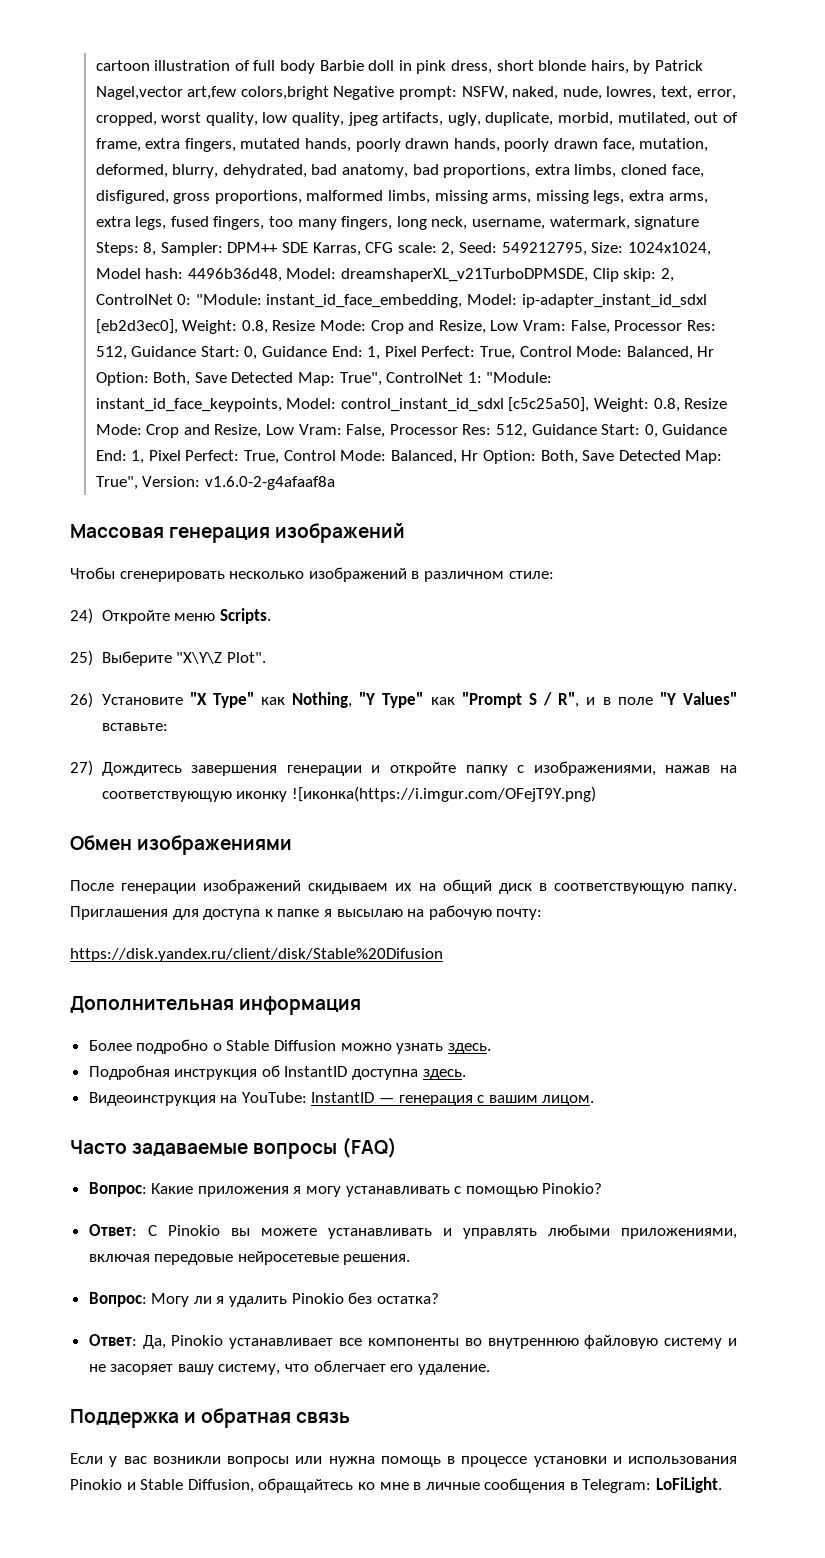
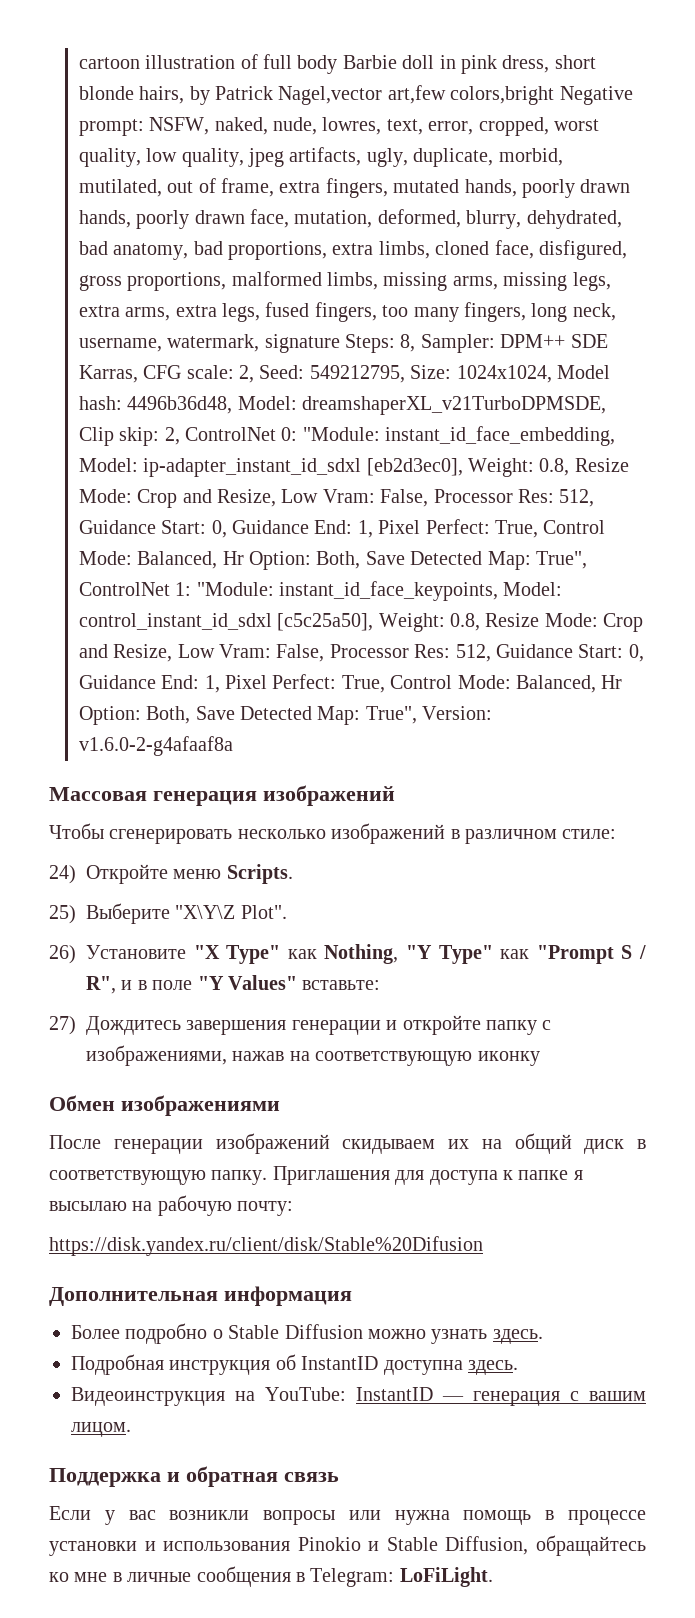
[291,786,596,802] ![иконка(https://i.imgur.com/OFejT9Y.png) -> (540, 1058) none
[70,1137,398,1159] [88,1182,603,1197] [88,1224,737,1239] [88,1251,411,1265] [88,1292,439,1307] [88,1334,737,1349] [88,1360,490,1375] // Часто задаваемые вопросы (FAQ) // Вопрос: Какие приложения я могу устанавливать с помощью Pinokio? // Ответ: С Pinokio вы можете устанавливать и управлять любыми приложениями, включая передовые нейросетевые решения. // Вопрос: Могу ли я удалить Pinokio без остатка? // Ответ: Да, Pinokio устанавливает все компоненты во внутреннюю файловую систему и не засоряет вашу систему, что облегчает его удаление. -> (131, 1429) none

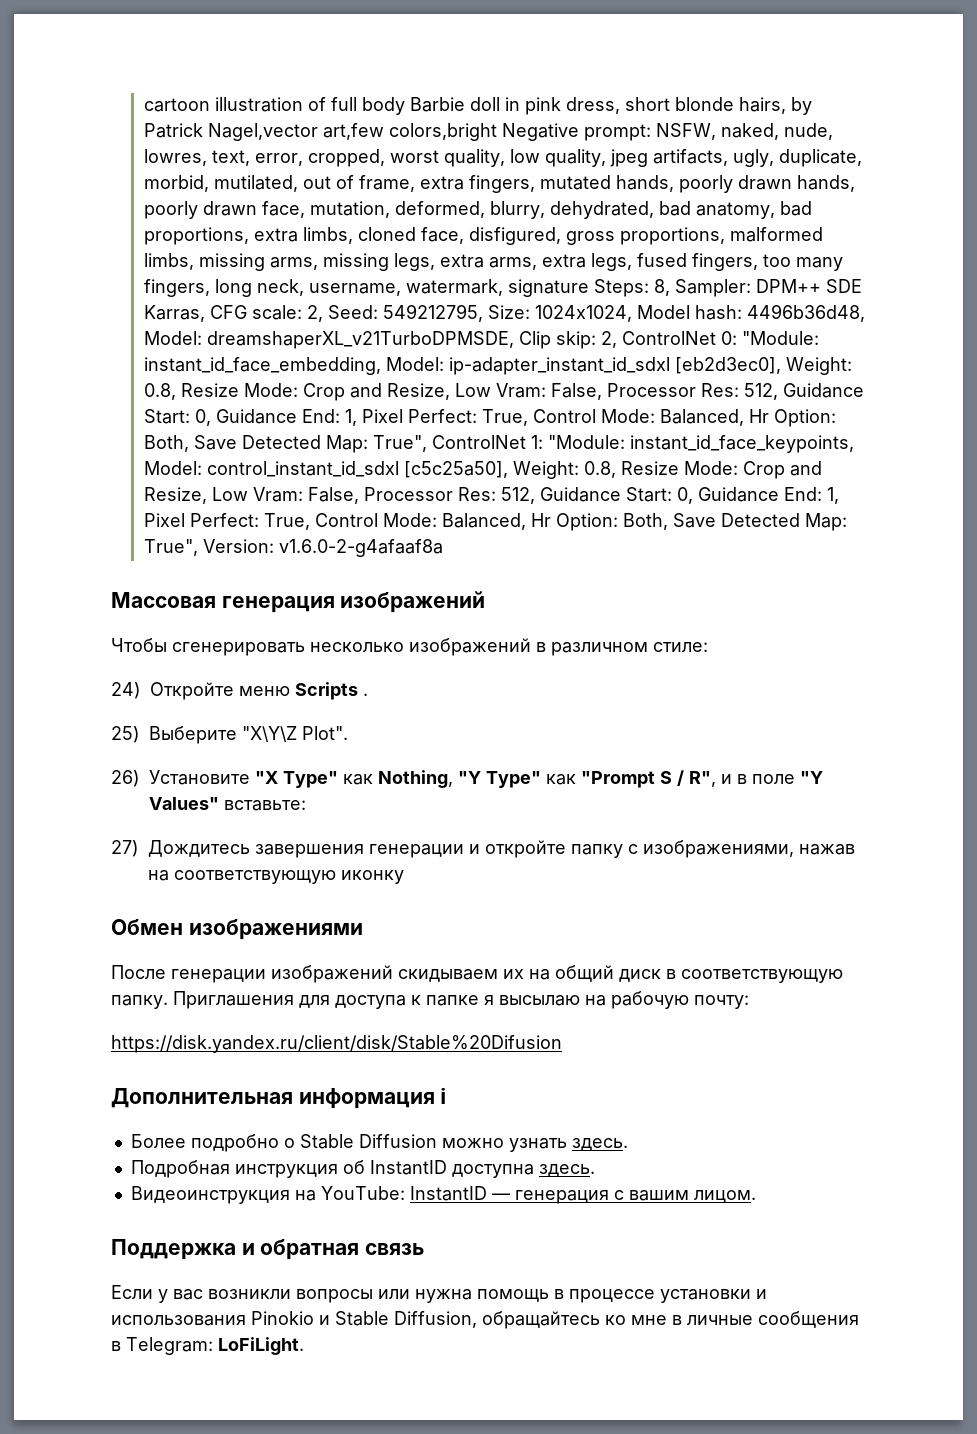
[226,864,293,884] Scripts. -> [295,682,368,700] Scripts .
(352, 1296) none -> [440,1088,447,1104] ℹ

